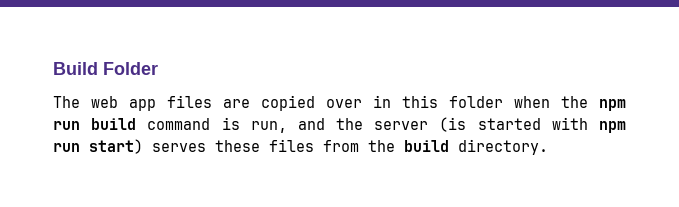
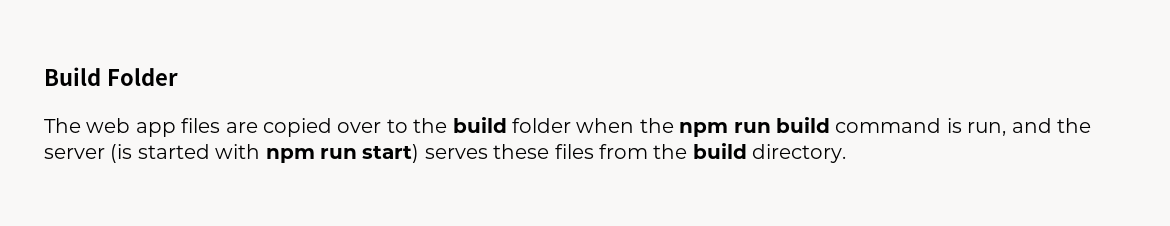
[373,95,438,108] in this -> [386,117,507,133] to the build

